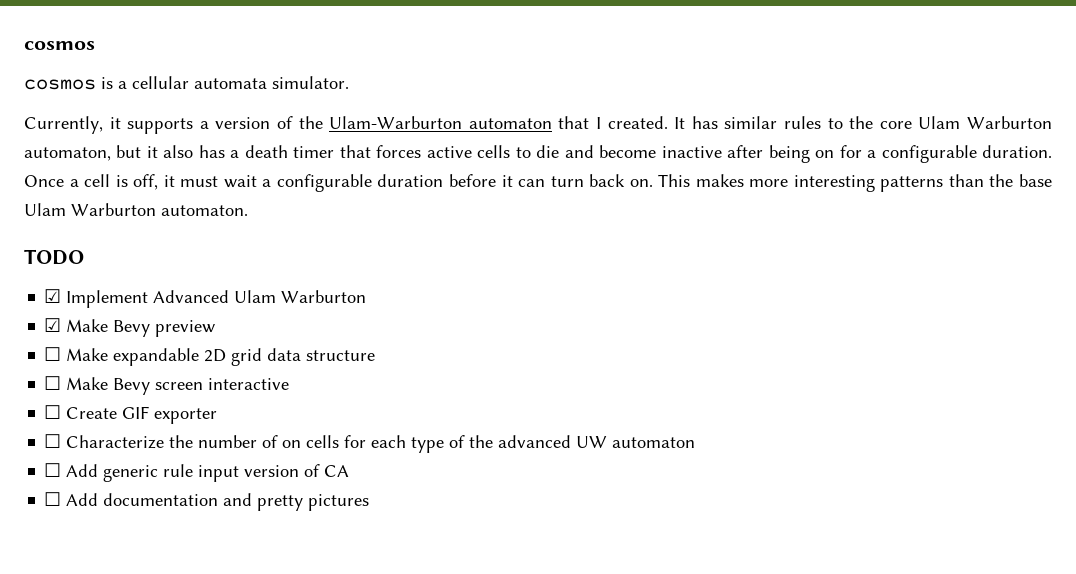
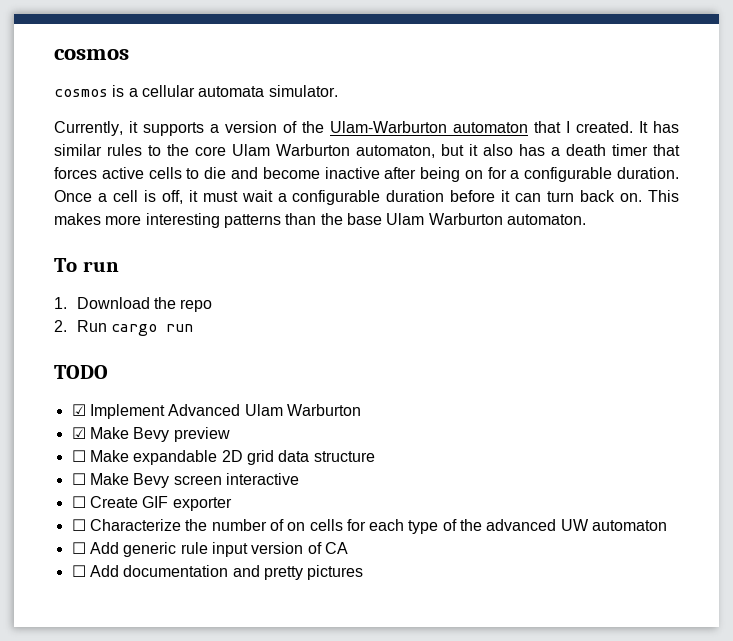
(248, 210) none -> [54,258,119,272] [54,297,213,312] [54,320,193,336] // To run // 1. Download the repo // 2. Run cargo run

